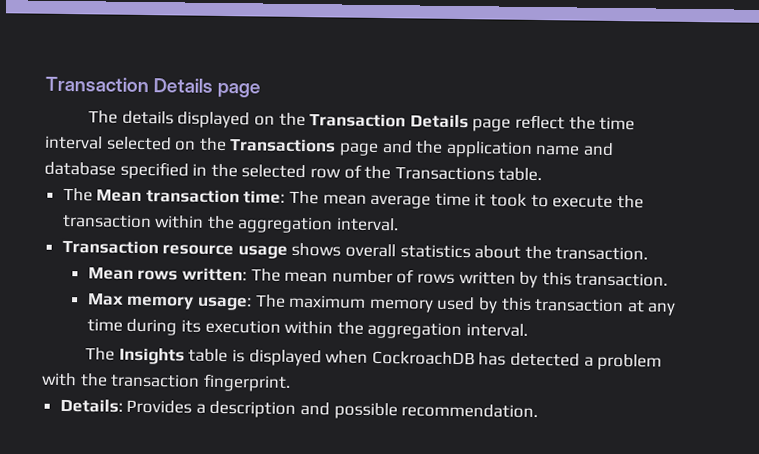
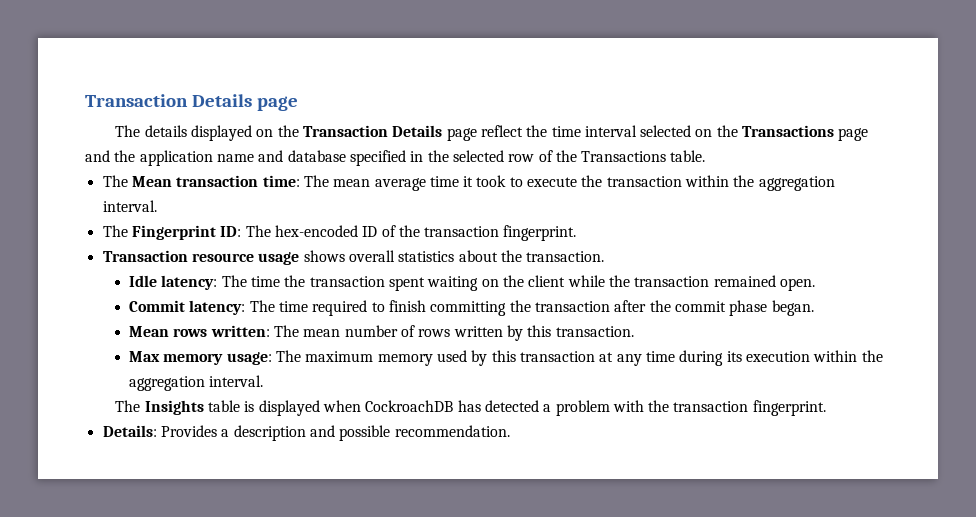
(400, 224) none -> [102,225,577,241] // The Fingerprint ID: The hex-encoded ID of the transaction fingerprint.
(649, 253) none -> [129,275,815,291] [129,300,814,316] // Idle latency: The time the transaction spent waiting on the client while the transaction remained open. // Commit latency: The time required to finish committing the transaction after the commit phase began.

